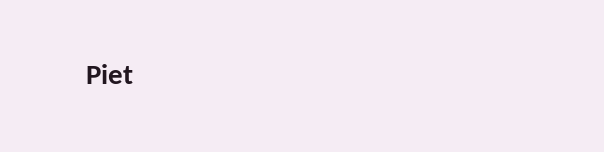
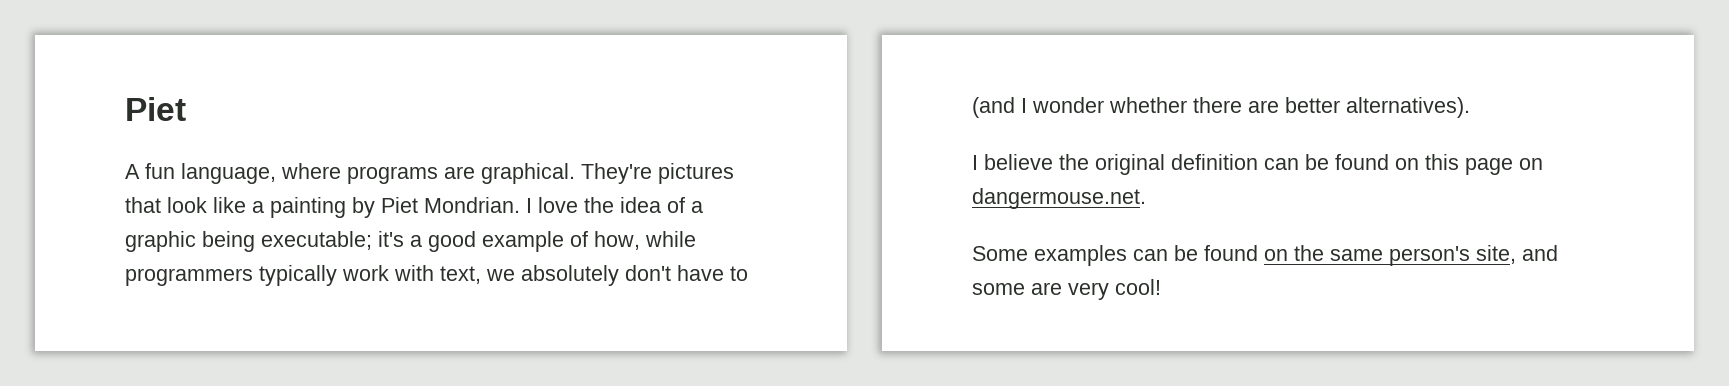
[86,64,133,84] Piet -> [125,97,186,121] [125,163,734,184] [125,197,703,218] [125,231,696,252] [125,265,748,286] [972,97,1470,118] [972,154,1543,175] [972,188,1146,209] [972,245,1558,266] [972,279,1161,300] Piet // A fun language, where programs are graphical. They're pictures that look like a painting by Piet Mondrian. I love the idea of a graphic being executable; it's a good example of how, while programmers typically work with text, we absolutely don't have to (and I wonder whether there are better alternatives). // I believe the original definition can be found on this page on dangermouse.net. // Some examples can be found on the same person's site, and some are very cool!

